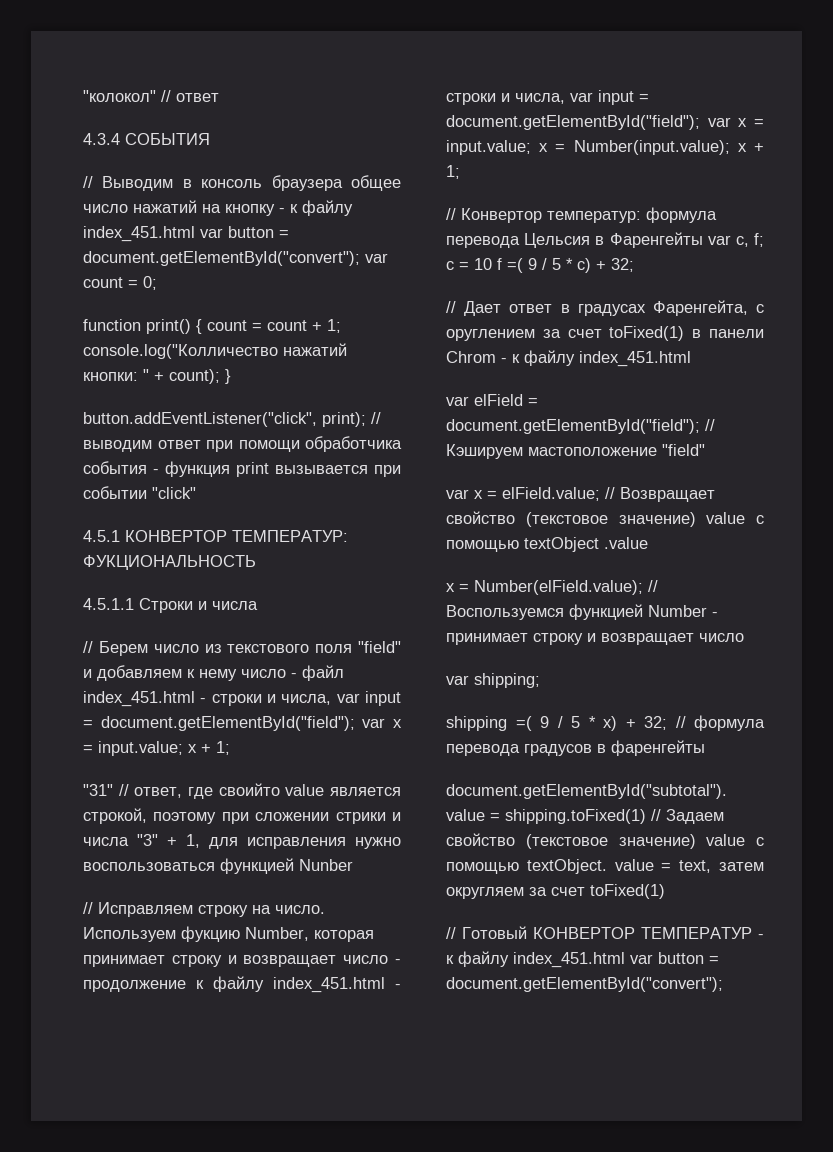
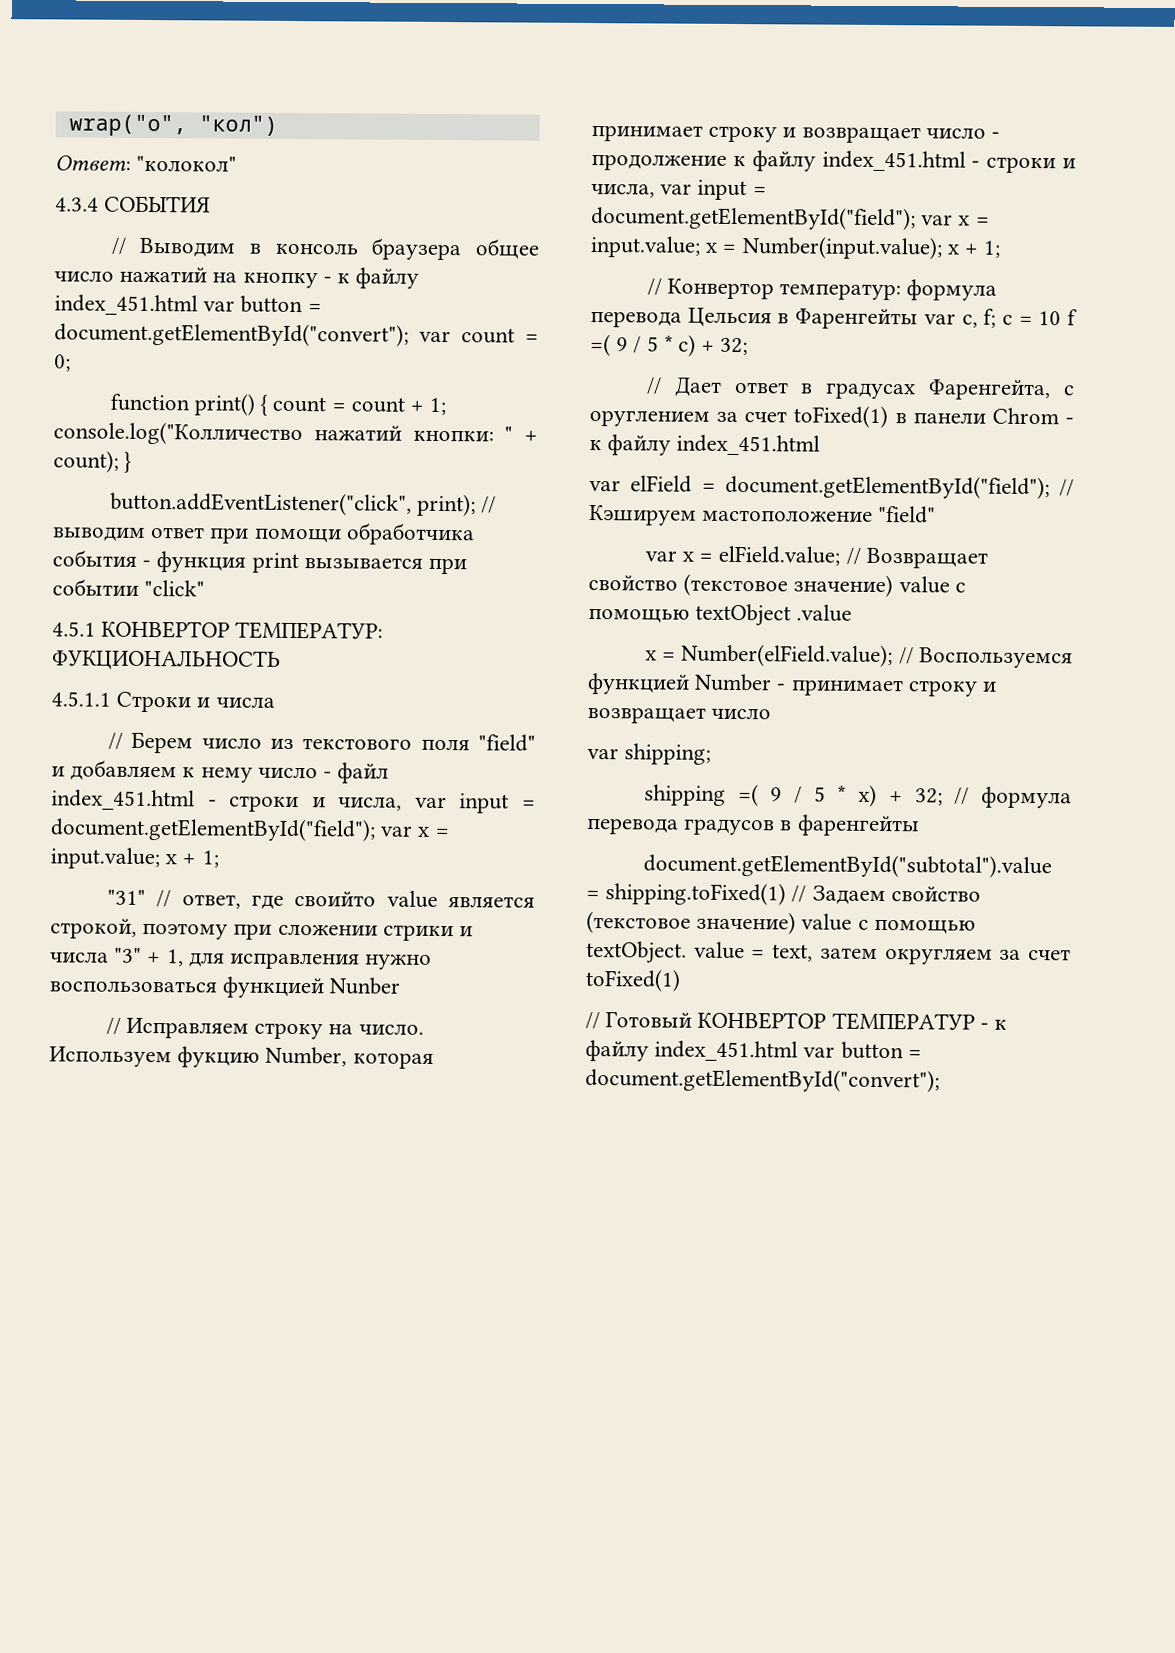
(83, 96) none -> [68,114,278,137] [55,155,131,171] wrap("о", "кол") // Ответ:
[161,90,219,102] // ответ -> (238, 163) none

